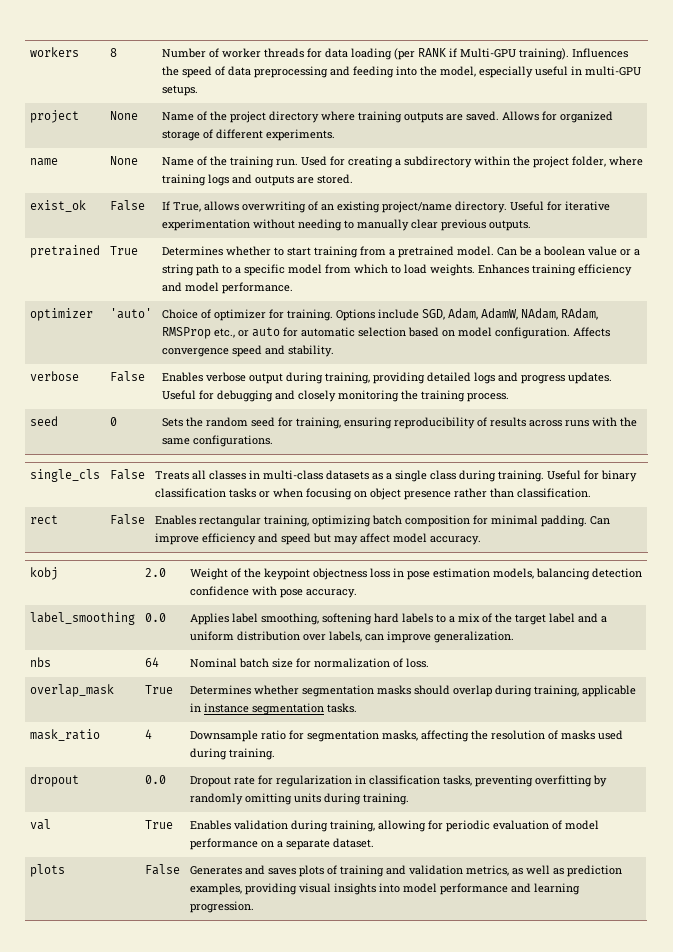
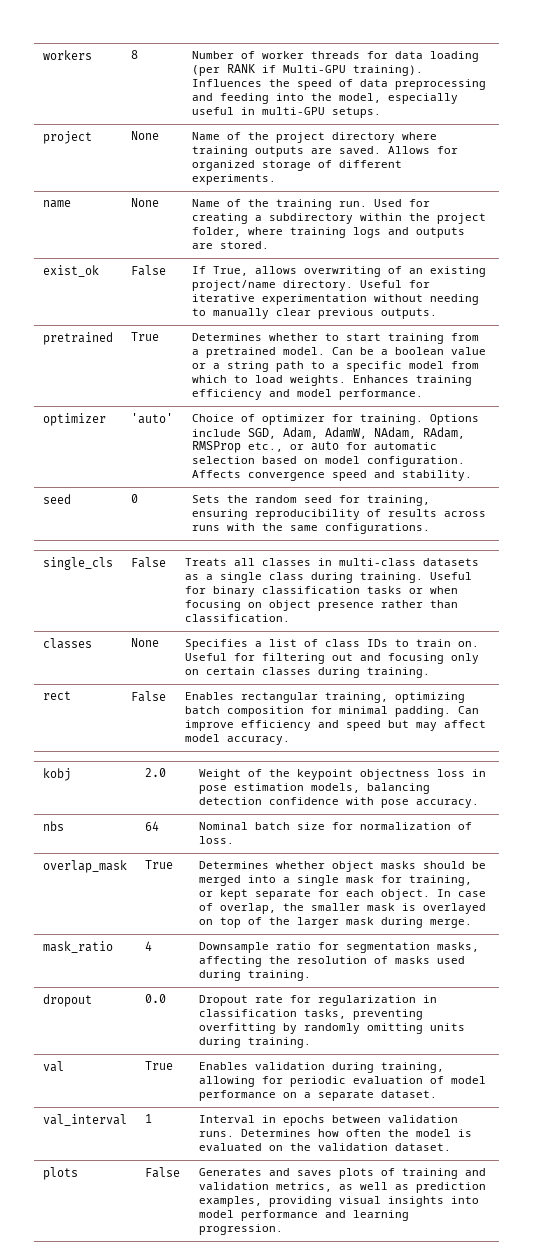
[29,371,79,381] [109,371,145,382] [161,372,612,384] [161,390,509,402] // verbose | False | Enables verbose output during training, providing detailed logs and progress updates. Useful for debugging and closely monitoring the training process. -> (472, 475) none
(591, 493) none -> [42,638,92,649] [130,638,159,647] [184,639,479,650] [184,653,479,664] [184,667,430,678] // classes | None | Specifies a list of class IDs to train on. Useful for filtering out and focusing only on certain classes during training.
[29,612,135,625] [144,613,166,622] [189,613,607,625] [189,631,514,643] // label_smoothing | 0.0 | Applies label smoothing, softening hard labels to a mix of the target label and a uniform distribution over labels, can improve generalization. -> (479, 803) none
[301,685,374,697] segmentation -> [331,861,374,872] object
[452,685,636,697] [189,703,357,715] overlap during training, applicable in instance segmentation tasks. -> [471,861,486,869] [198,875,472,886] [198,889,486,900] [198,903,486,914] [198,917,472,928] be merged into a single mask for training, or kept separate for each object. In case of overlap, the smaller mask is overlayed on top of the larger mask during merge.
(374, 843) none -> [42,1114,127,1126] [144,1114,152,1123] [198,1115,458,1126] [198,1129,472,1137] [198,1143,451,1151] // val_interval | 1 | Interval in epochs between validation runs. Determines how often the model is evaluated on the validation dataset.

